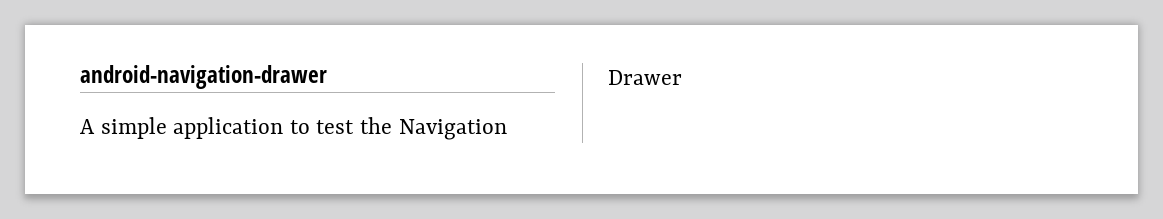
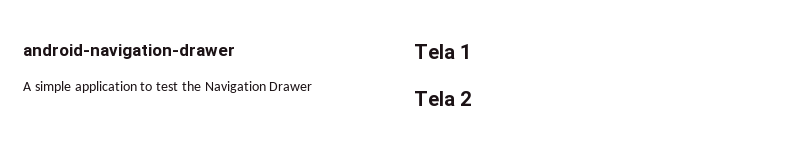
(682, 77) none -> [414,44,472,59] [414,91,472,106] // Tela 1 // Tela 2

